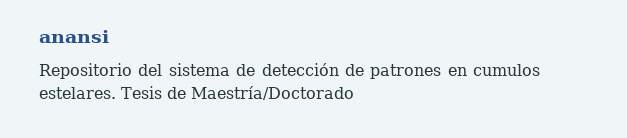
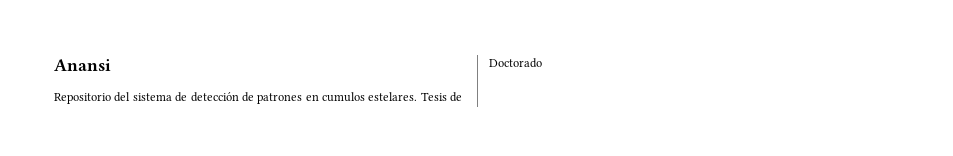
[39,30,109,43] anansi -> [54,59,111,71] Anansi
[190,86,354,100] Maestría/Doctorado -> [489,58,542,68] Doctorado

